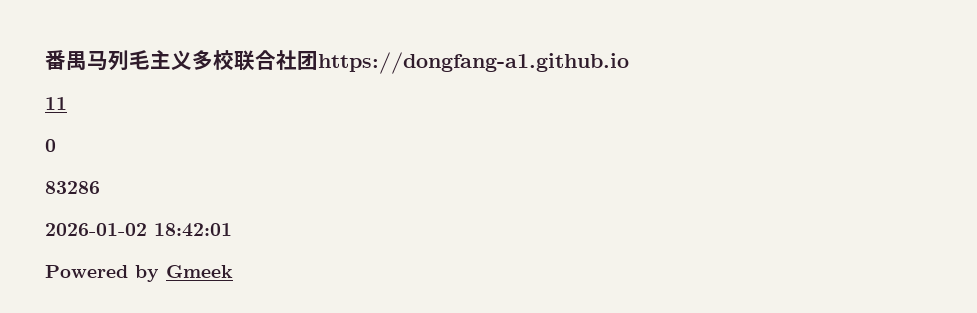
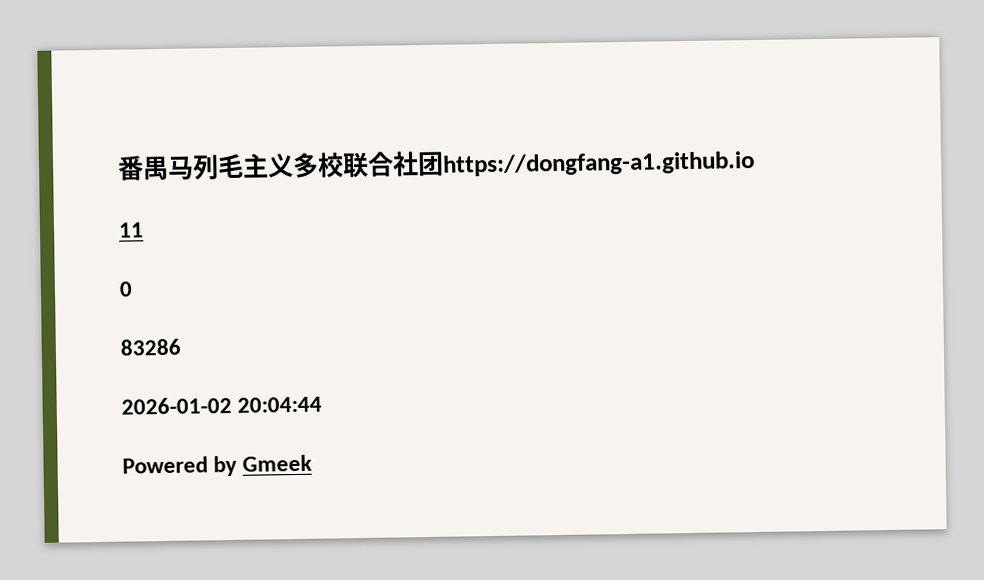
[154,223,232,237] 18:42:01 -> [237,396,323,413] 20:04:44

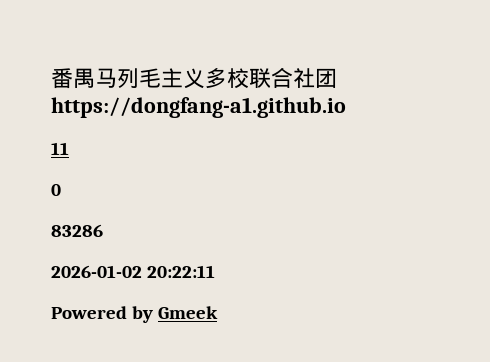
[237,396,323,413] 20:04:44 -> [146,265,215,278] 20:22:11

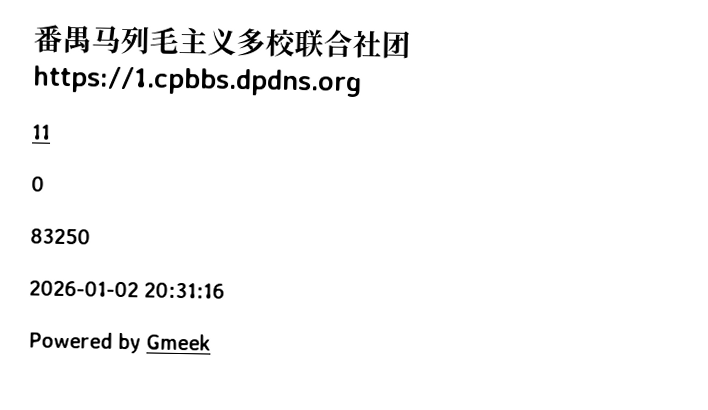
[51,97,346,118] https://dongfang-a1.github.io -> [32,65,362,98] https://1.cpbbs.dpdns.org
[51,224,103,237] 83286 -> [30,227,91,245] 83250
[146,265,215,278] 20:22:11 -> [144,281,225,299] 20:31:16

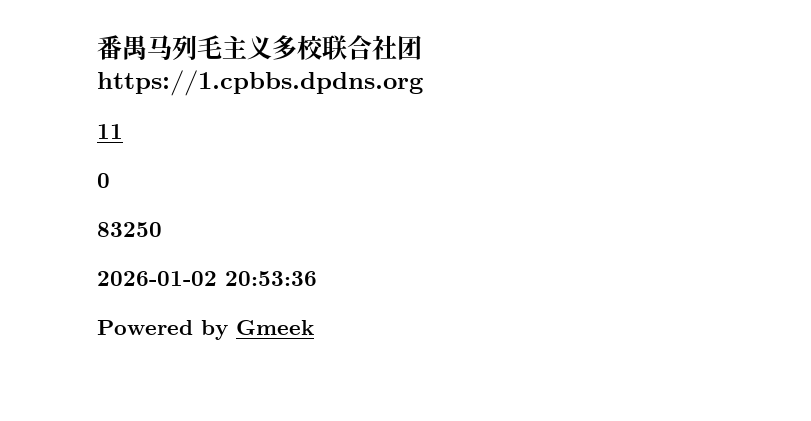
[144,281,225,299] 20:31:16 -> [225,271,317,286] 20:53:36

